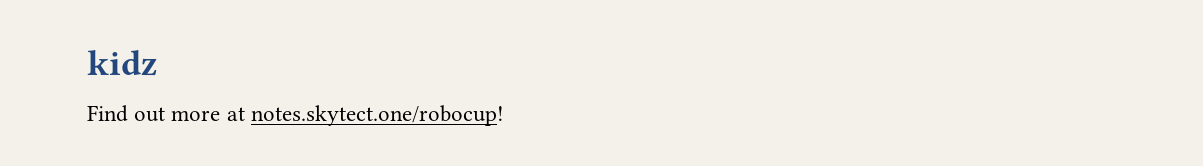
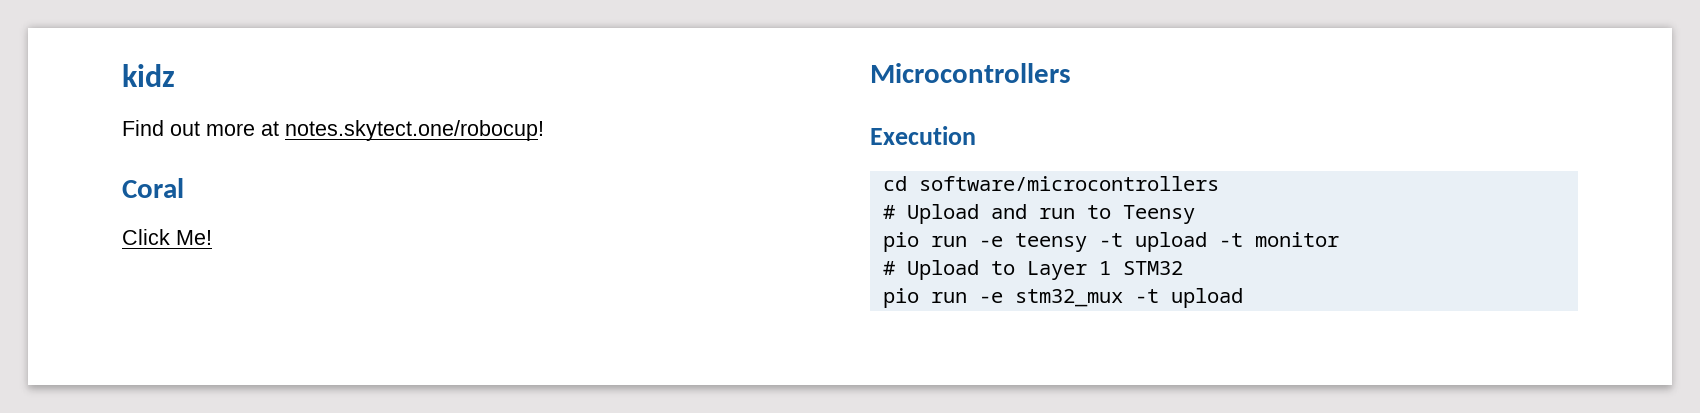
(504, 115) none -> [122,178,184,198] [122,229,212,245] [870,63,1071,83] [870,126,976,145] [882,176,1219,191] [882,204,1195,224] [882,232,1339,252] [882,260,1183,280] [882,288,1243,308] // Coral // Click Me! // Microcontrollers // Execution // cd software/microcontrollers // # Upload and run to Teensy // pio run -e teensy -t upload -t monitor // # Upload to Layer 1 STM32 // pio run -e stm32_mux -t upload

